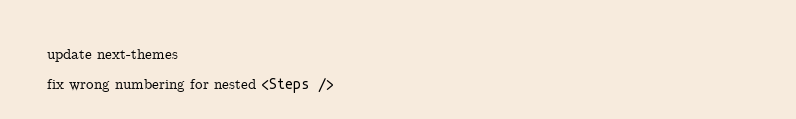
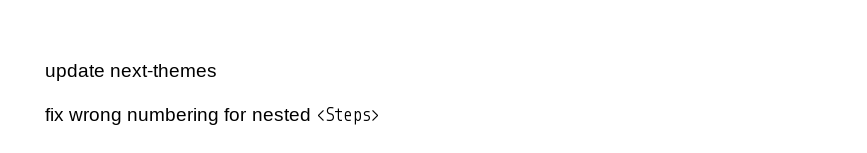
[261,77,334,93] <Steps /> -> [315,107,379,125] <Steps>

